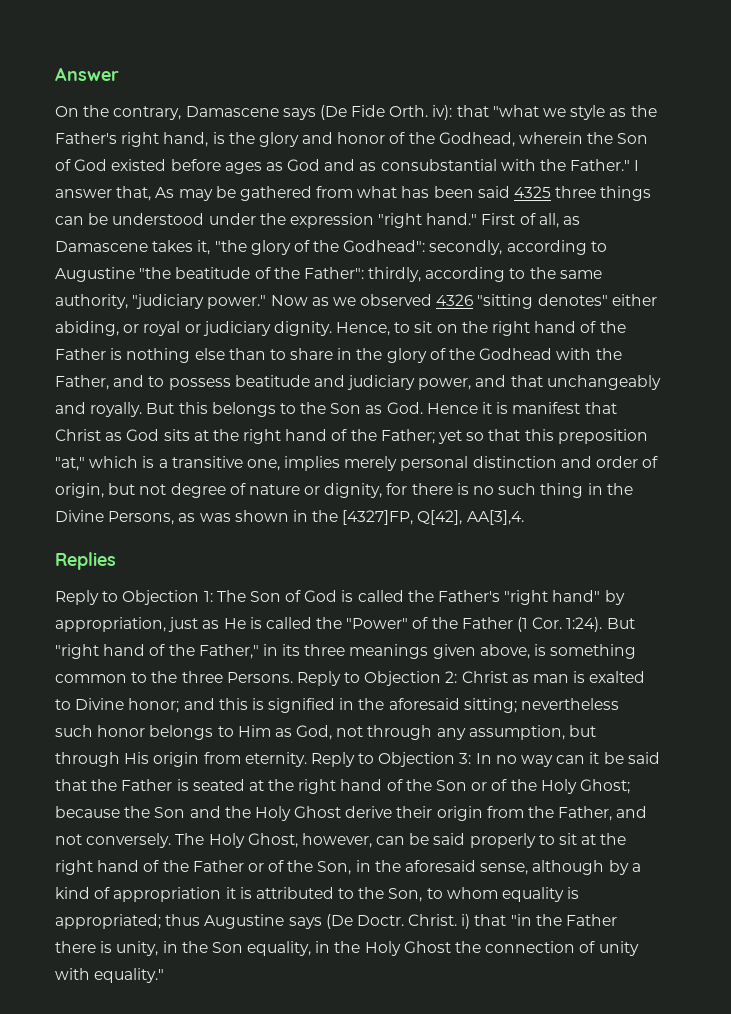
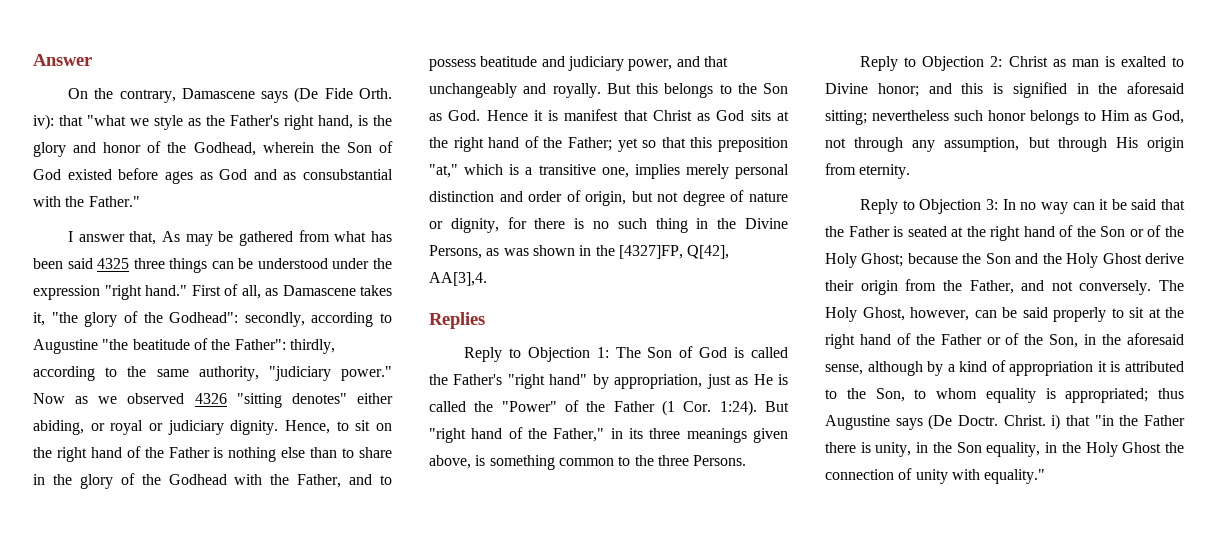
(631, 165) none -> (140, 201) //
(293, 677) none -> (747, 460) //
(307, 759) none -> (911, 171) //

